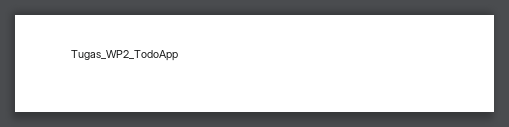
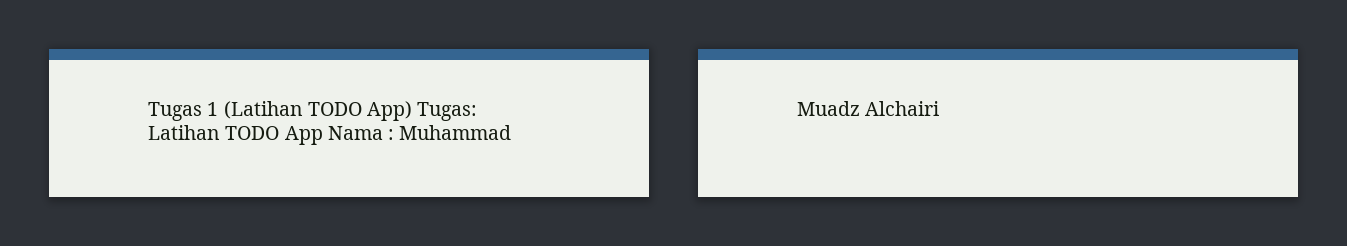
[71,50,178,61] Tugas_WP2_TodoApp -> [148,101,478,121] [148,125,512,145] [797,101,940,116] Tugas 1 (Latihan TODO App) Tugas: Latihan TODO App Nama : Muhammad Muadz Alchairi

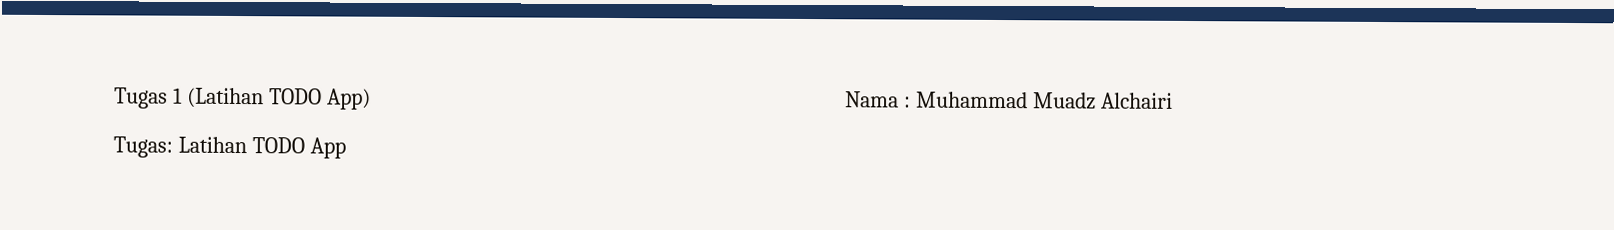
(413, 111) none -> (371, 99) //
(323, 135) none -> (346, 148) //

